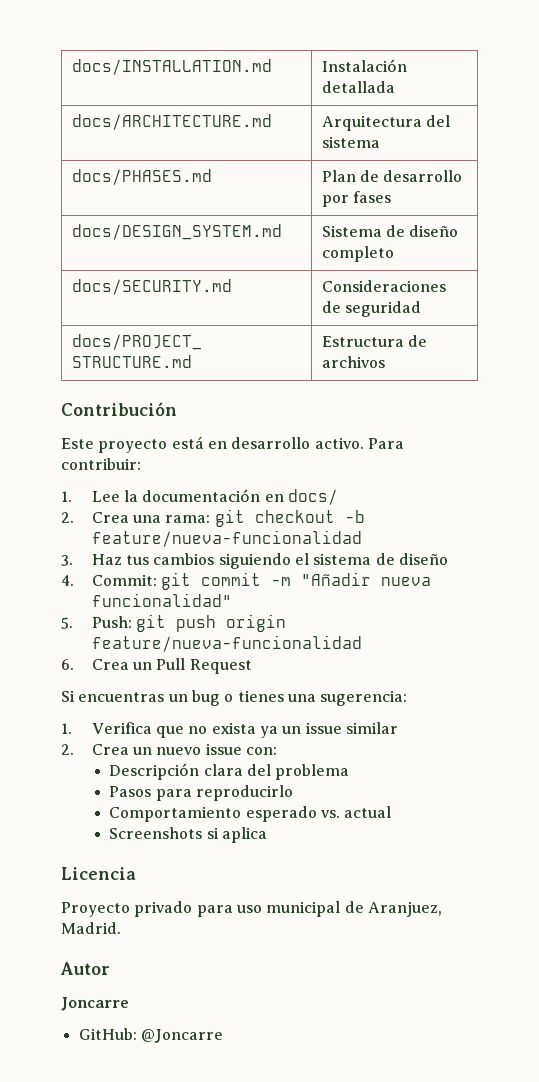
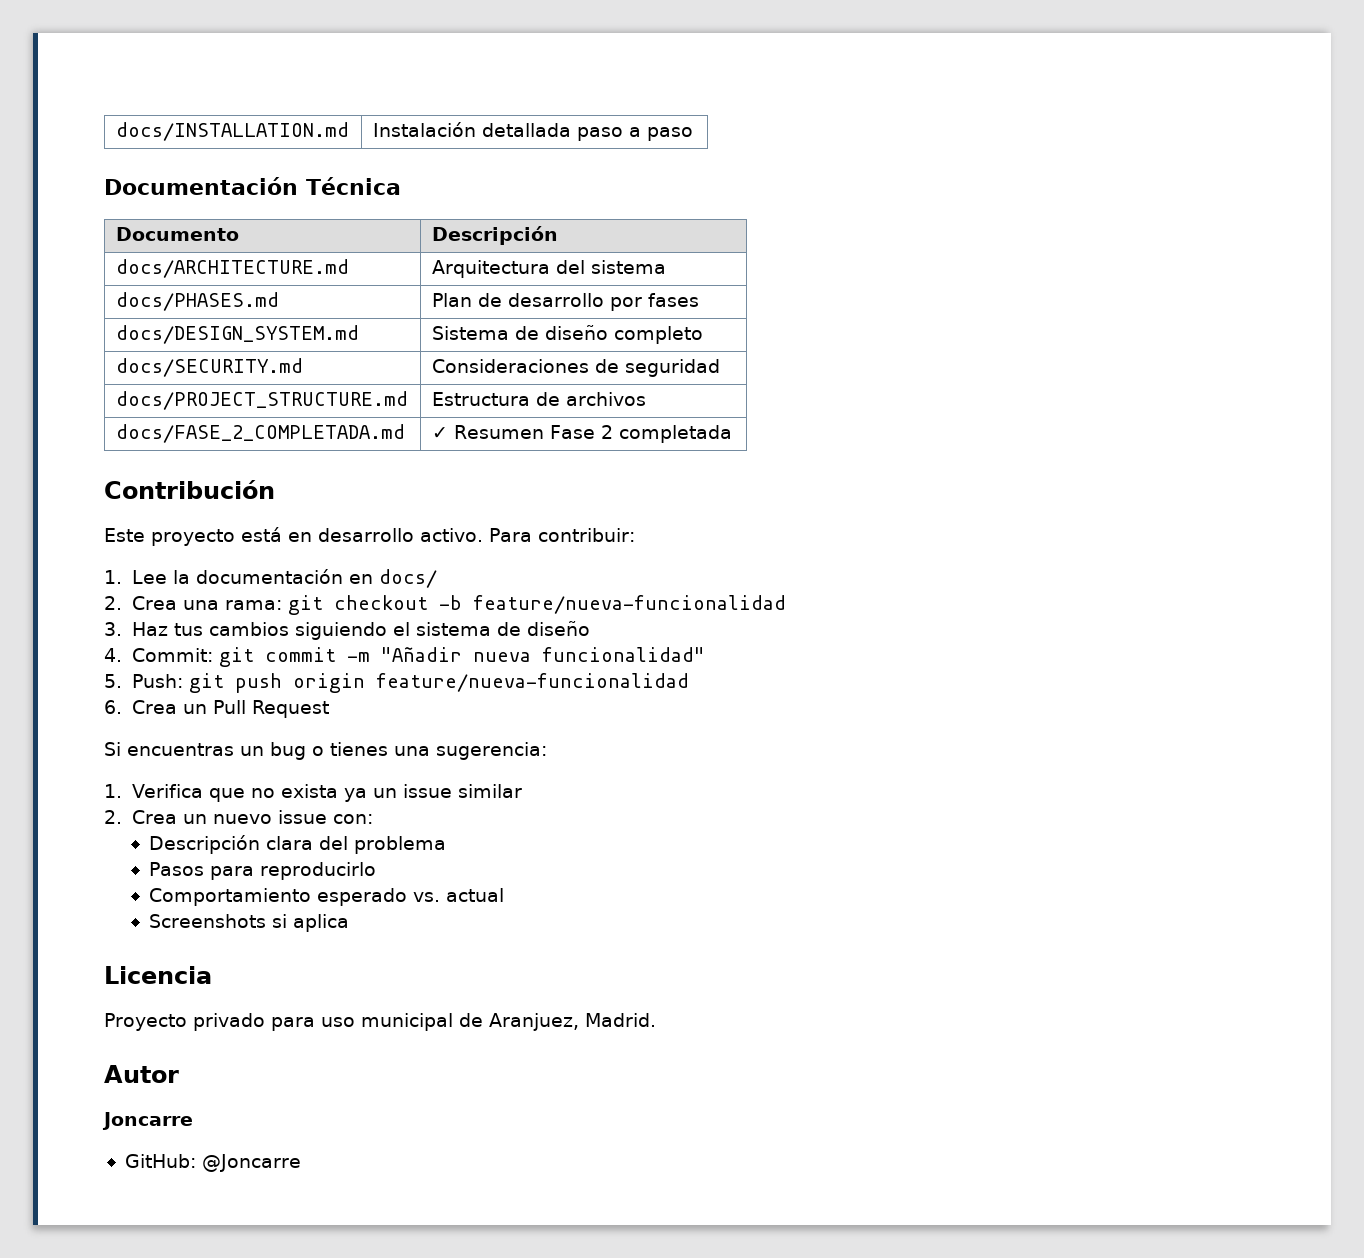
(395, 87) none -> [576,127,693,141] [104,177,401,195] [115,227,239,241] [431,226,558,245] paso a paso // Documentación Técnica // Documento | Descripción
(385, 362) none -> [115,424,405,443] [431,425,732,443] // docs/FASE_2_COMPLETADA.md | ✓ Resumen Fase 2 completada

